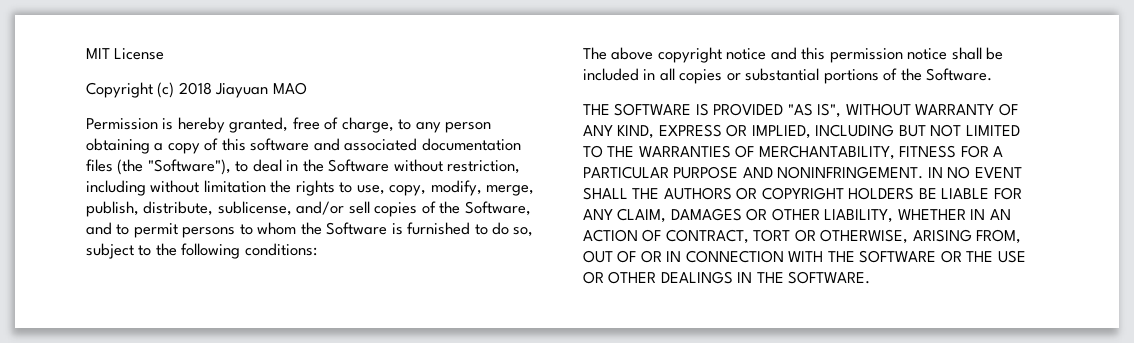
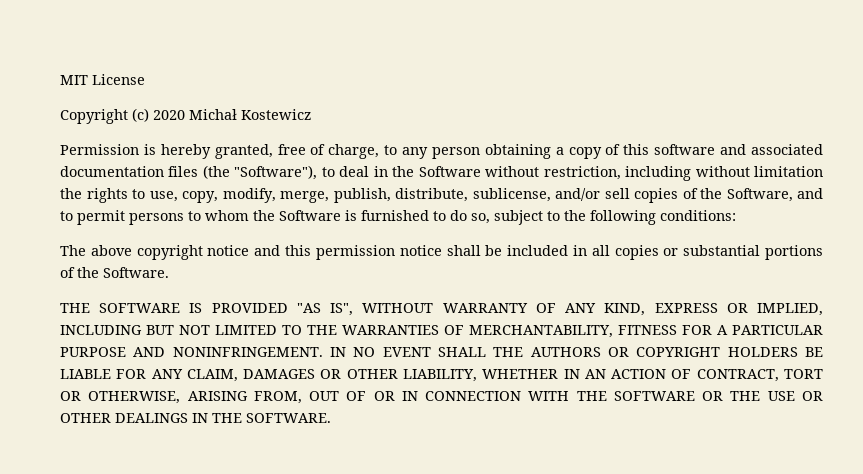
[178,82,307,98] 2018 Jiayuan MAO -> [153,109,311,120] 2020 Michał Kostewicz

